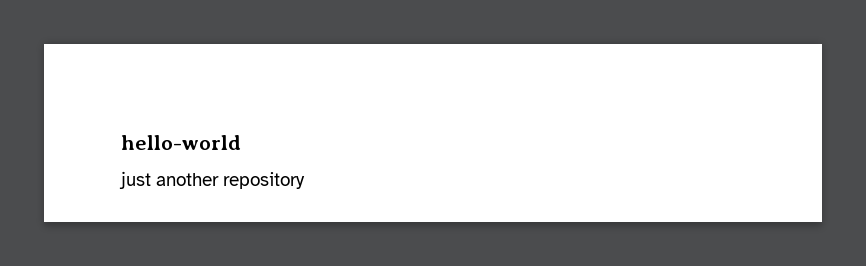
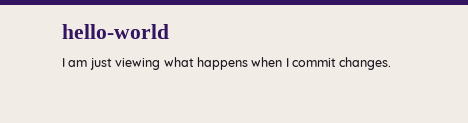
[119,171,306,189] just another repository -> [62,57,392,70] I am just viewing what happens when I commit changes.

